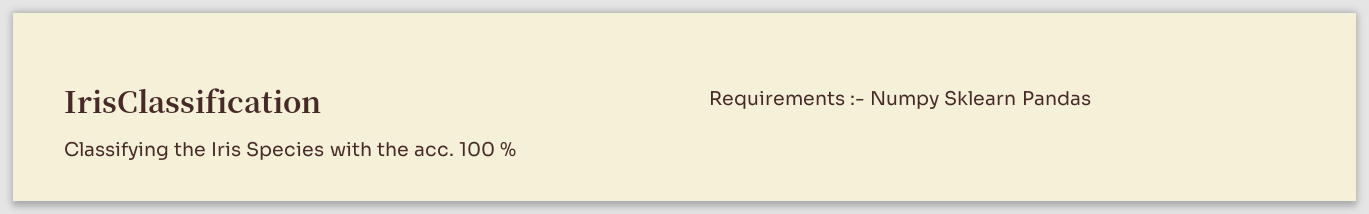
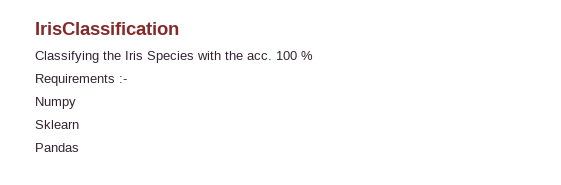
(866, 100) none -> (127, 79) //
(940, 100) none -> (76, 103) //
(1017, 98) none -> (79, 124) //

